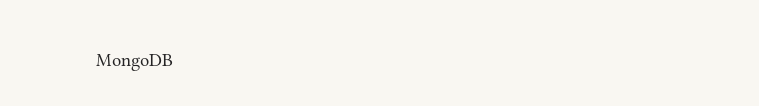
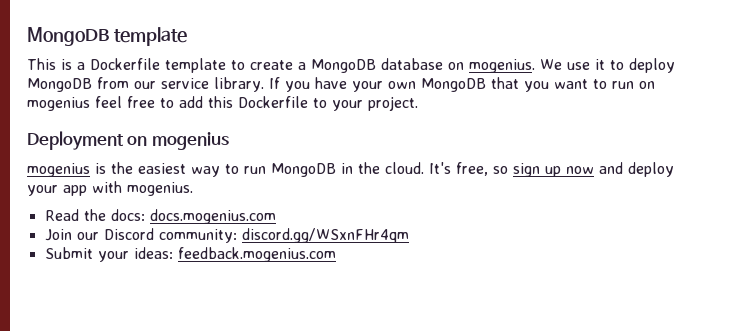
[96,54,173,71] MongoDB -> [27,27,187,46] [27,58,675,73] [27,77,655,92] [27,96,418,111] [27,131,229,150] [27,162,674,177] [27,181,193,196] [44,209,276,224] [44,228,409,243] [44,247,336,262] MongoDB template // This is a Dockerfile template to create a MongoDB database on mogenius. We use it to deploy MongoDB from our service library. If you have your own MongoDB that you want to run on mogenius feel free to add this Dockerfile to your project. // Deployment on mogenius // mogenius is the easiest way to run MongoDB in the cloud. It's free, so sign up now and deploy your app with mogenius. // Read the docs: docs.mogenius.com // Join our Discord community: discord.gg/WSxnFHr4qm // Submit your ideas: feedback.mogenius.com

